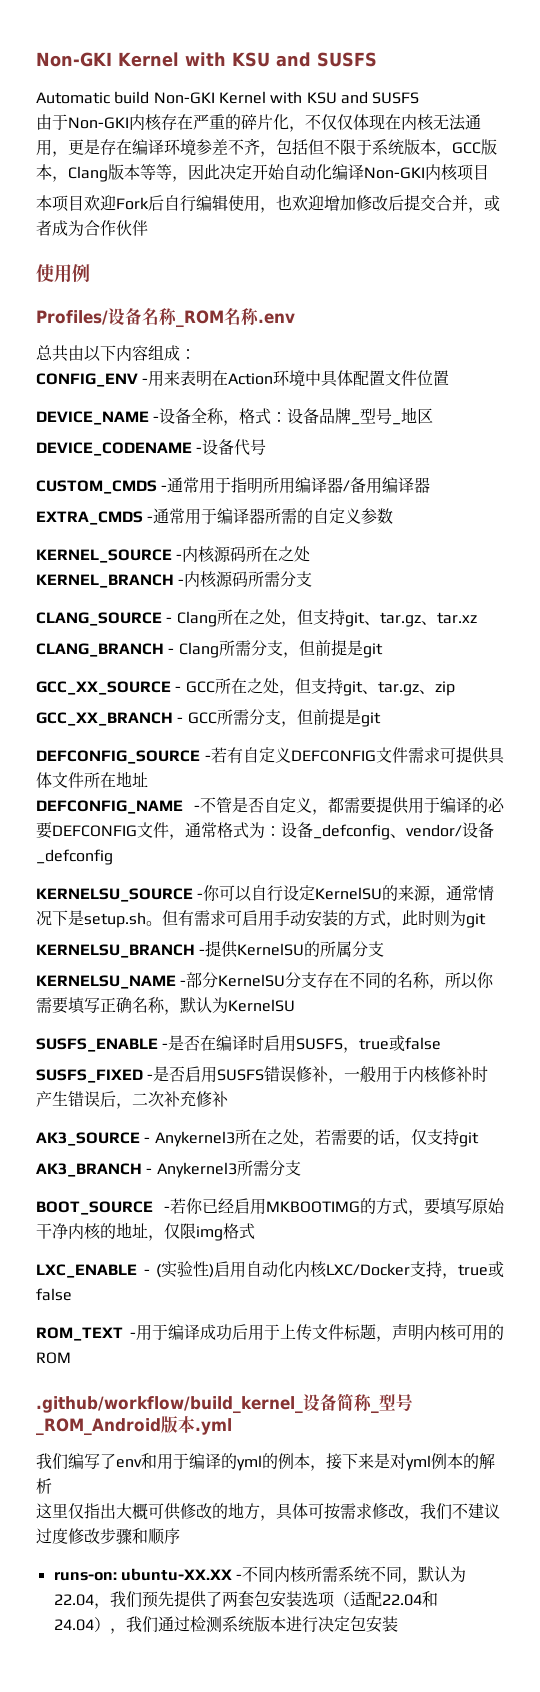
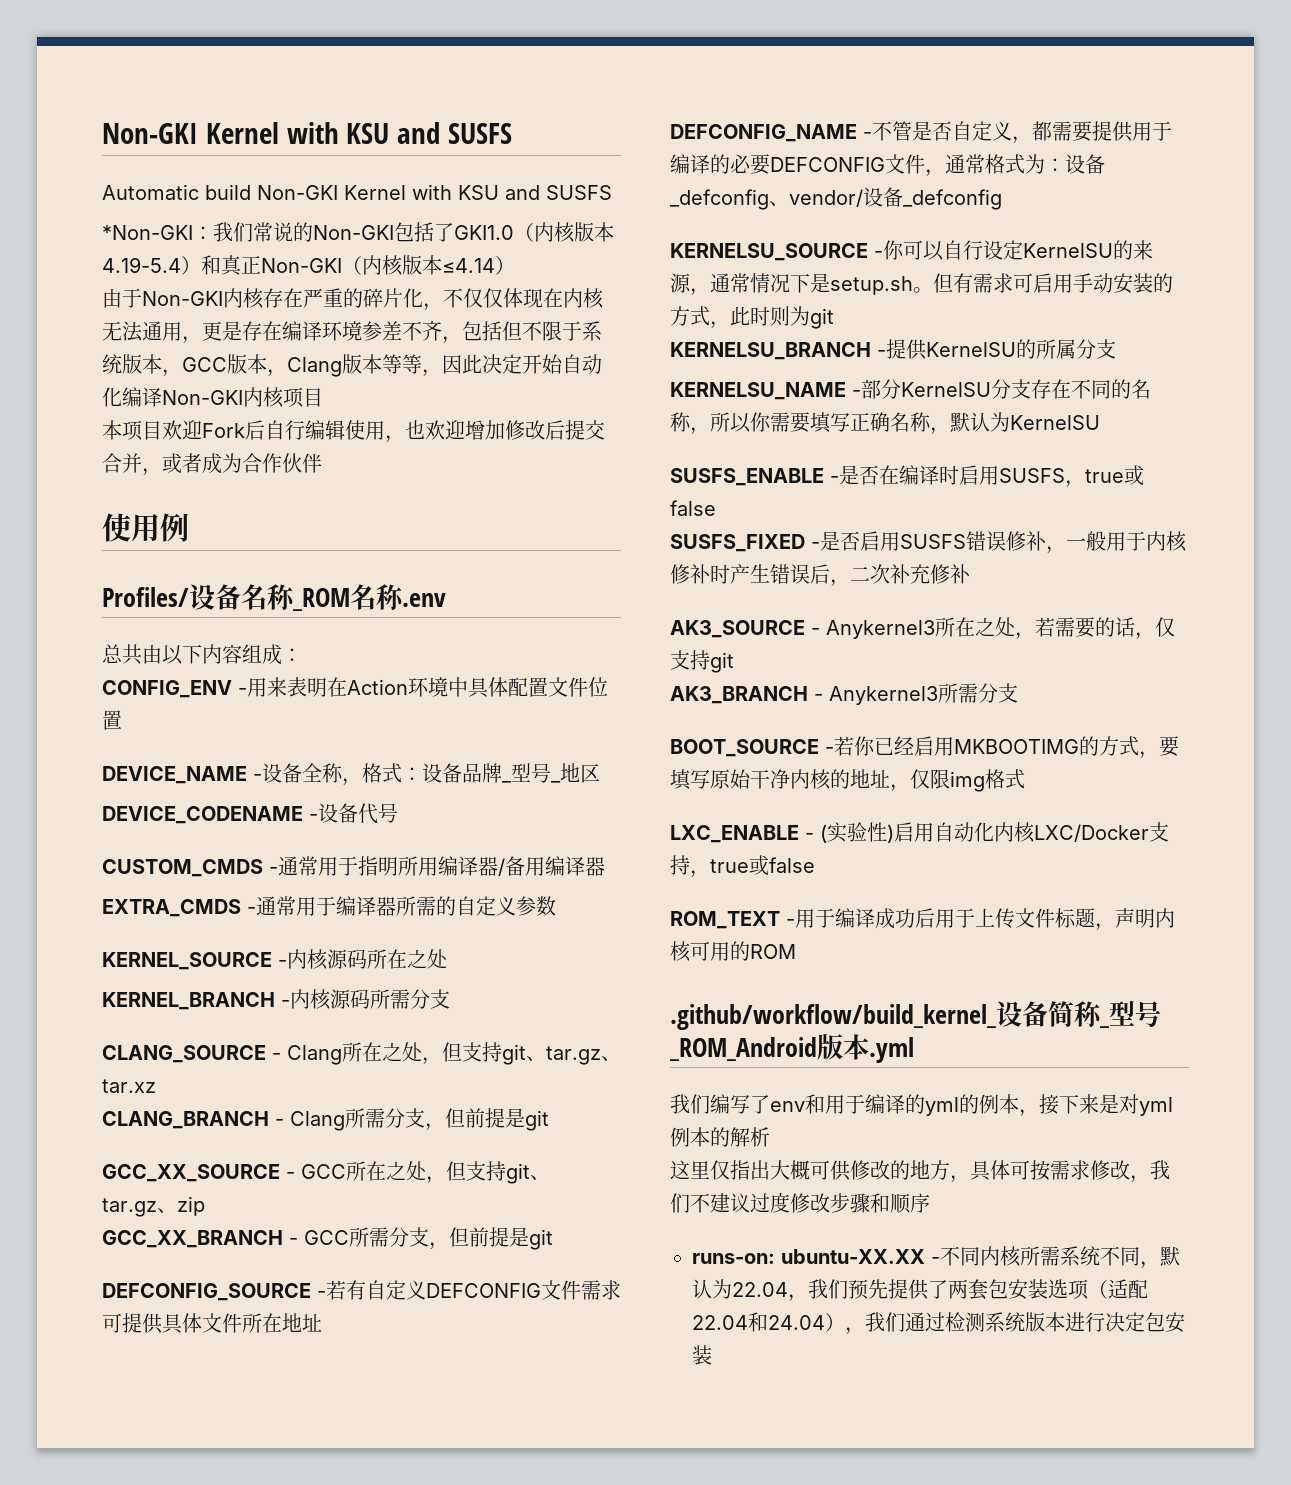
(420, 98) none -> [102,222,614,243] [102,255,515,276] // *Non-GKI：我们常说的Non-GKI包括了GKI1.0（内核版本4.19-5.4）和真正Non-GKI（内核版本≤4.14）

